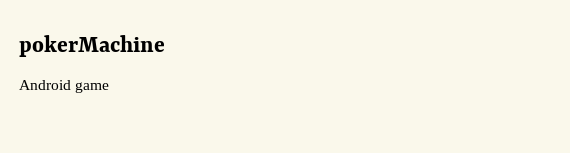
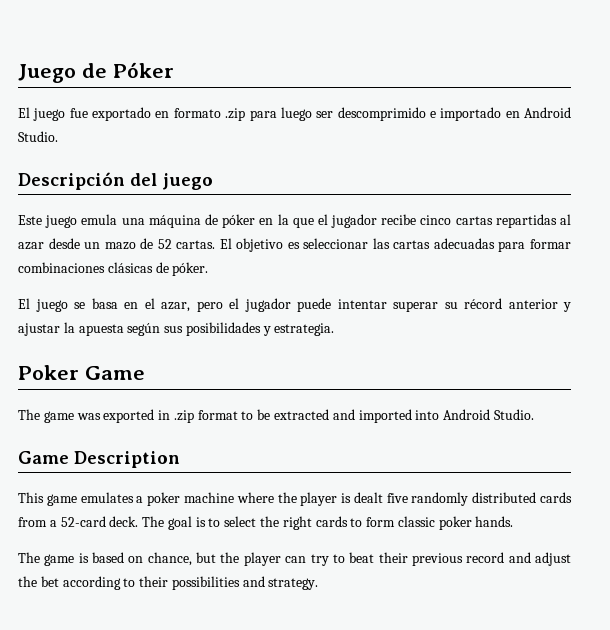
[19,35,165,57] [19,80,110,93] pokerMachine // Android game -> [18,62,174,83] [18,107,571,121] [18,131,58,142] [18,172,213,190] [18,214,571,228] [18,238,571,252] [18,262,209,276] [18,298,571,312] [18,322,335,336] [18,365,145,380] [18,409,534,423] [18,451,180,468] [18,492,572,506] [18,516,514,530] [18,552,572,566] [18,576,319,590] Juego de Póker // El juego fue exportado en formato .zip para luego ser descomprimido e importado en Android Studio. // Descripción del juego // Este juego emula una máquina de póker en la que el jugador recibe cinco cartas repartidas al azar desde un mazo de 52 cartas. El objetivo es seleccionar las cartas adecuadas para formar combinaciones clásicas de póker. // El juego se basa en el azar, pero el jugador puede intentar superar su récord anterior y ajustar la apuesta según sus posibilidades y estrategia. // Poker Game // The game was exported in .zip format to be extracted and imported into Android Studio. // Game Description // This game emulates a poker machine where the player is dealt five randomly distributed cards from a 52-card deck. The goal is to select the right cards to form classic poker hands. // The game is based on chance, but the player can try to beat their previous record and adjust the bet according to their possibilities and strategy.

